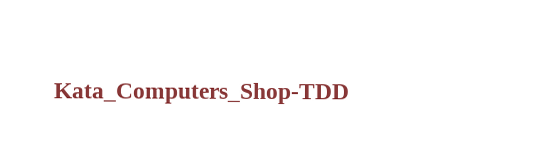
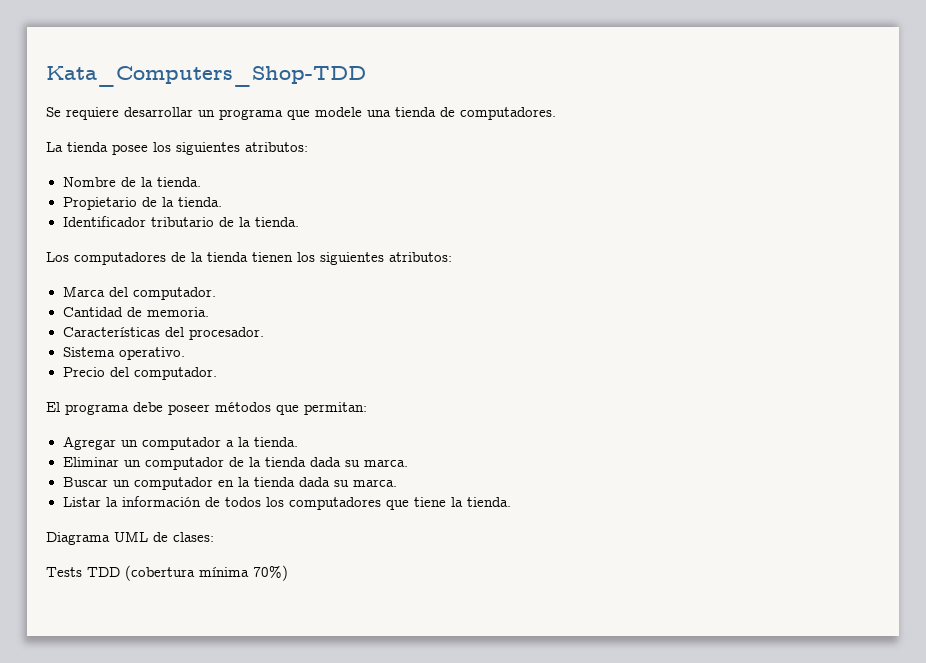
(350, 93) none -> [46,107,556,120] [46,142,308,155] [62,177,201,187] [62,197,222,210] [62,216,299,227] [46,252,452,265] [62,286,216,300] [62,307,209,317] [62,327,264,340] [62,347,185,360] [62,367,217,380] [46,402,367,415] [62,436,298,450] [62,457,408,470] [62,477,397,490] [62,496,511,510] [46,531,214,545] [46,565,288,581] // Se requiere desarrollar un programa que modele una tienda de computadores. // La tienda posee los siguientes atributos: // Nombre de la tienda. // Propietario de la tienda. // Identificador tributario de la tienda. // Los computadores de la tienda tienen los siguientes atributos: // Marca del computador. // Cantidad de memoria. // Características del procesador. // Sistema operativo. // Precio del computador. // El programa debe poseer métodos que permitan: // Agregar un computador a la tienda. // Eliminar un computador de la tienda dada su marca. // Buscar un computador en la tienda dada su marca. // Listar la información de todos los computadores que tiene la tienda. // Diagrama UML de clases: // Tests TDD (cobertura mínima 70%)

